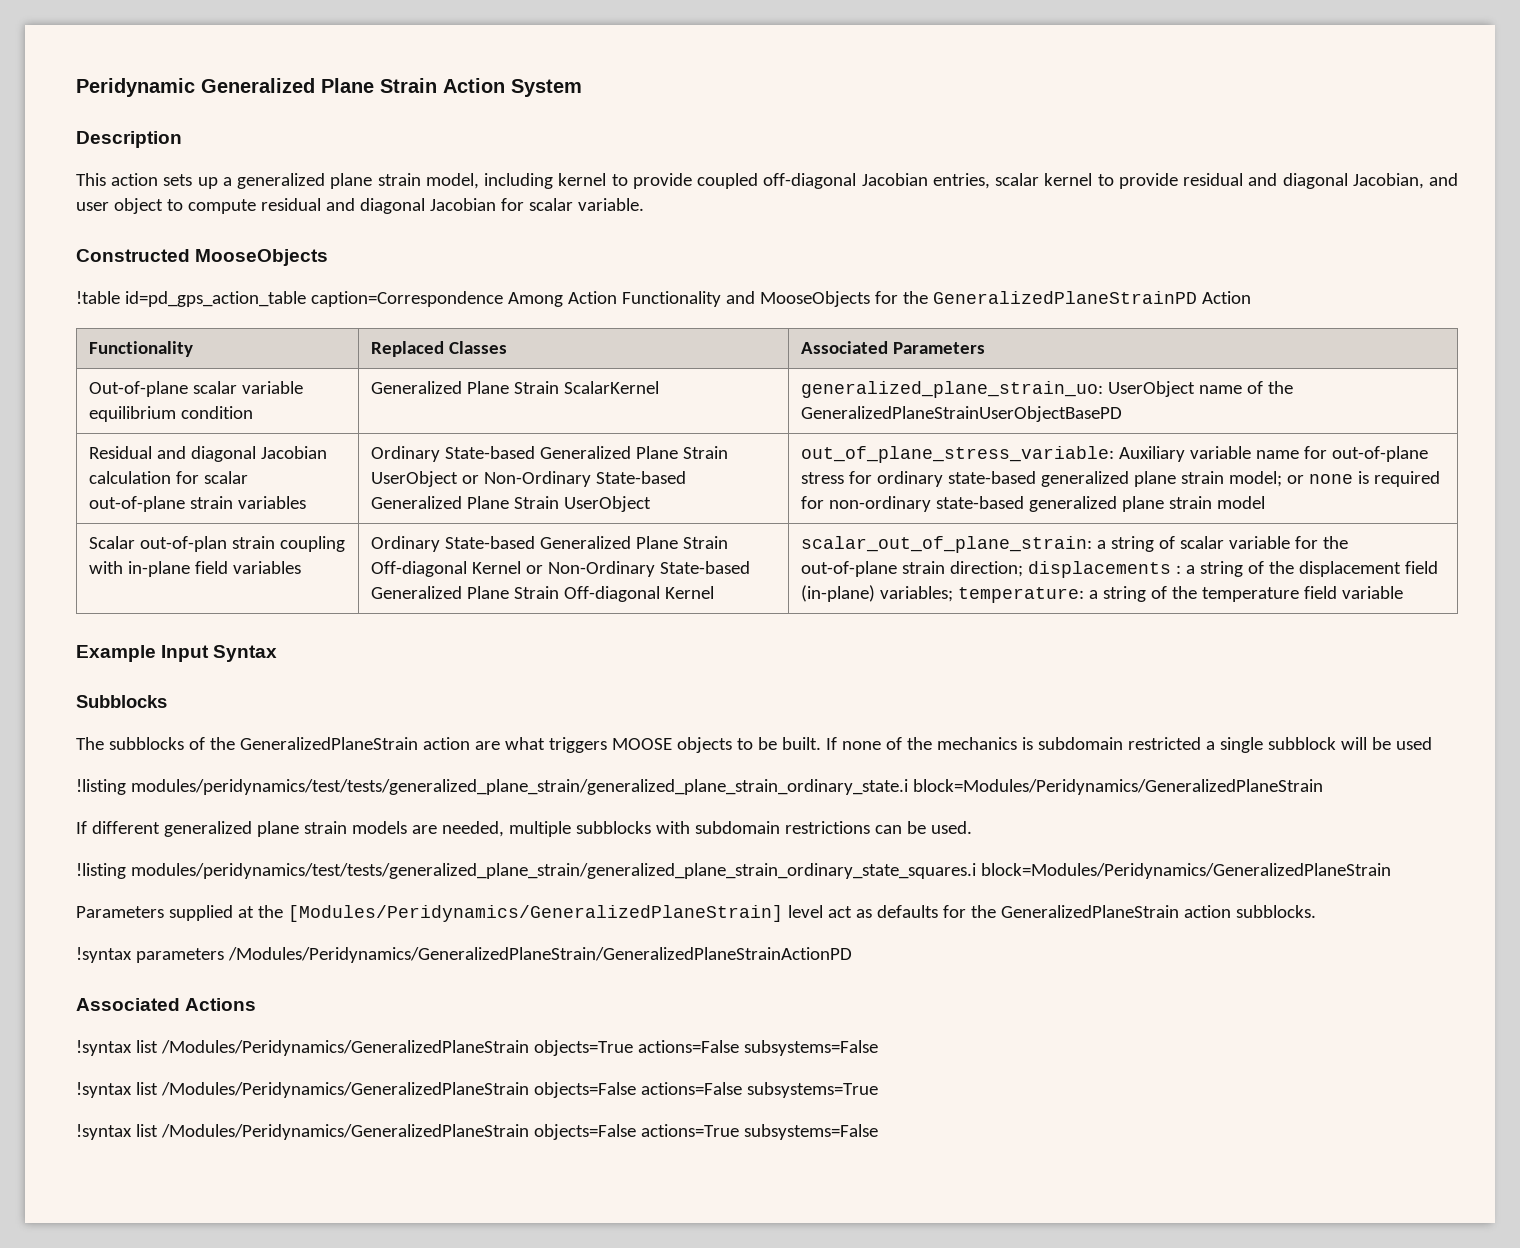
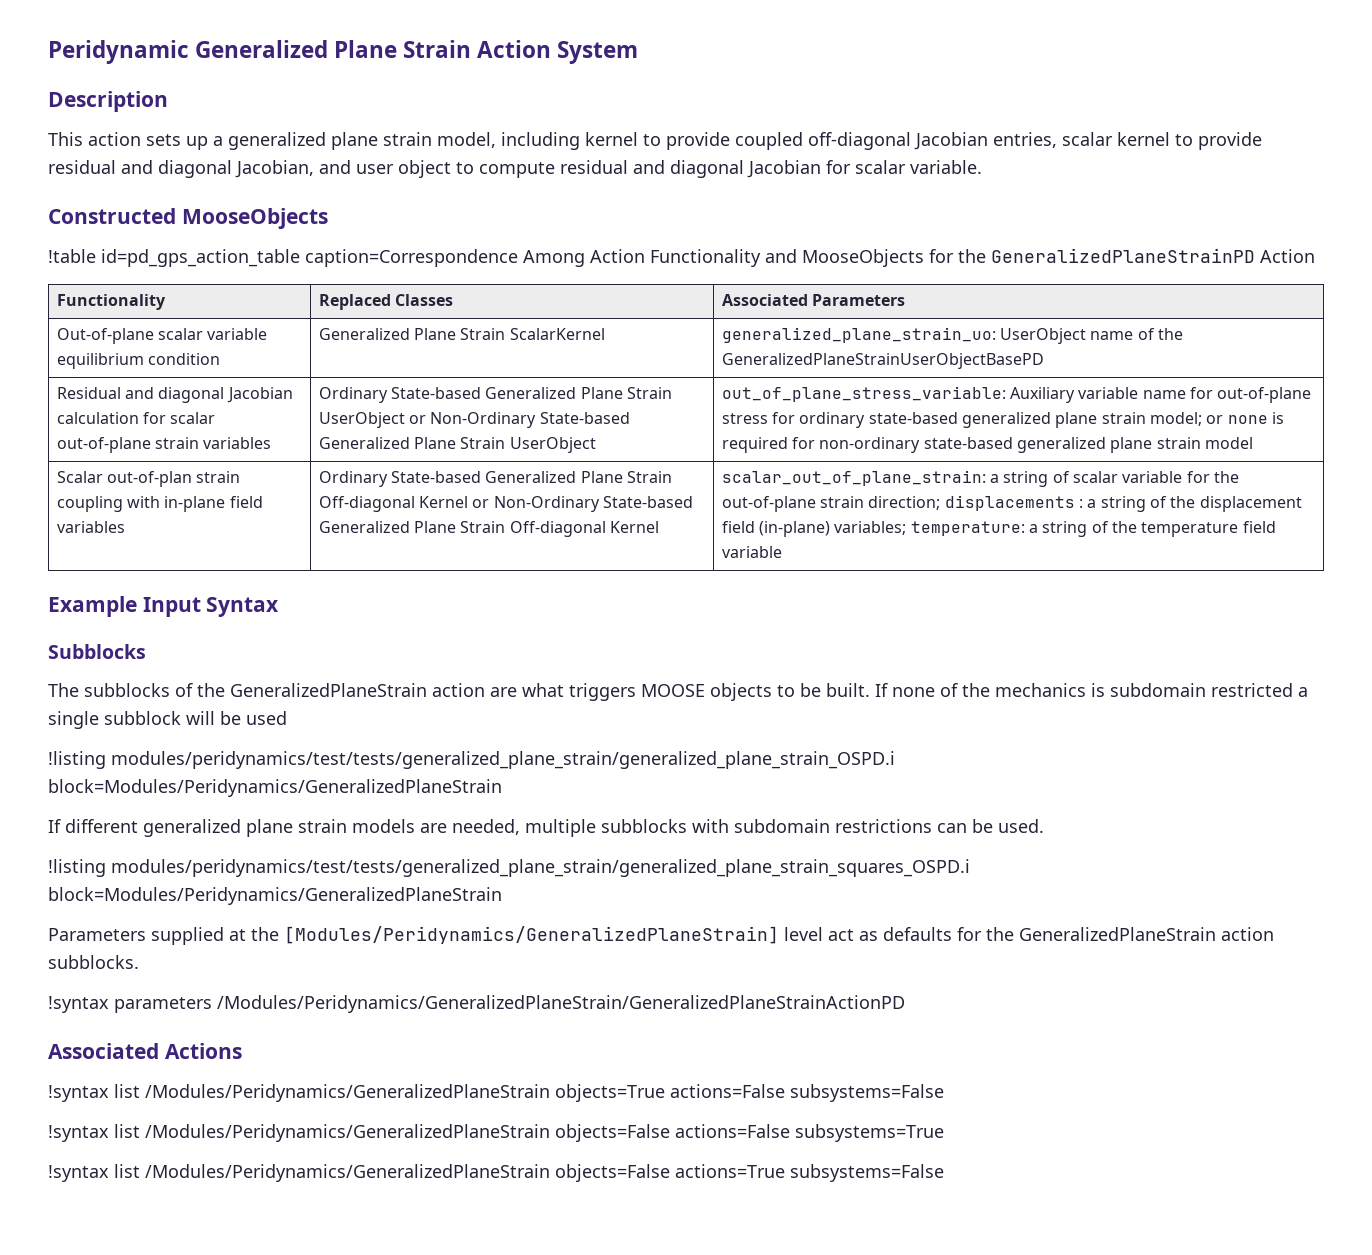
[130,779,908,795] modules/peridynamics/test/tests/generalized_plane_strain/generalized_plane_strain_ordinary_state.i -> [111,751,895,769] modules/peridynamics/test/tests/generalized_plane_strain/generalized_plane_strain_OSPD.i
[130,863,976,879] modules/peridynamics/test/tests/generalized_plane_strain/generalized_plane_strain_ordinary_state_squares.i -> [111,859,970,877] modules/peridynamics/test/tests/generalized_plane_strain/generalized_plane_strain_squares_OSPD.i

